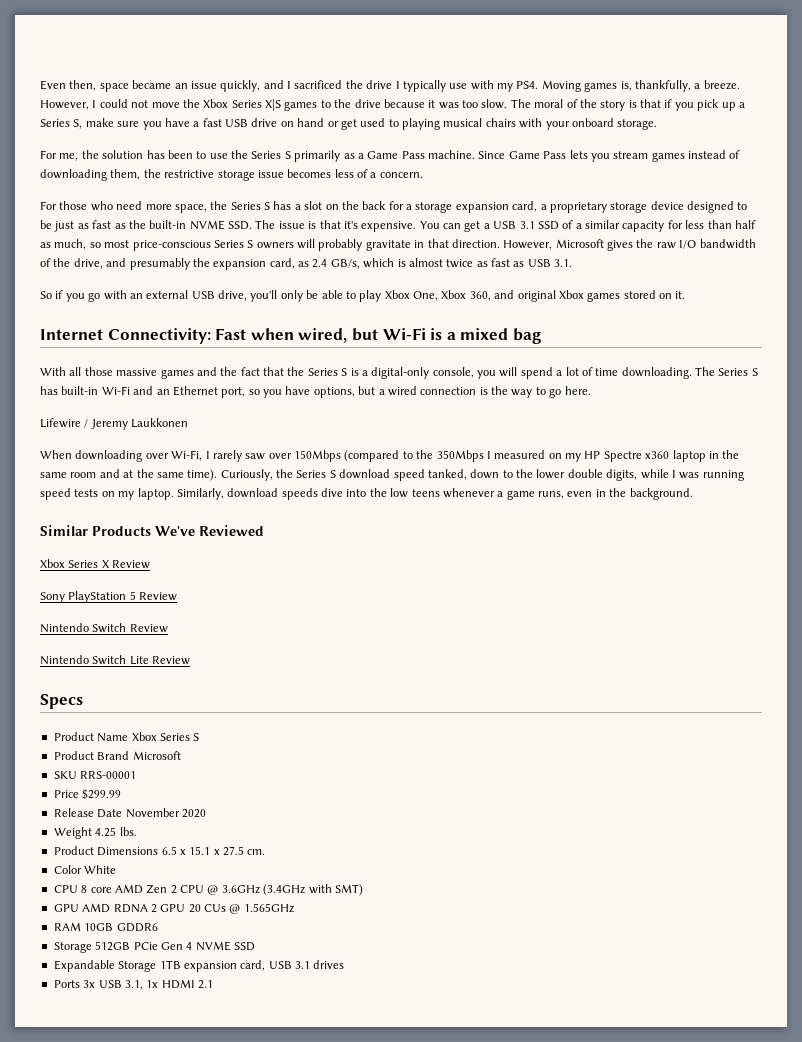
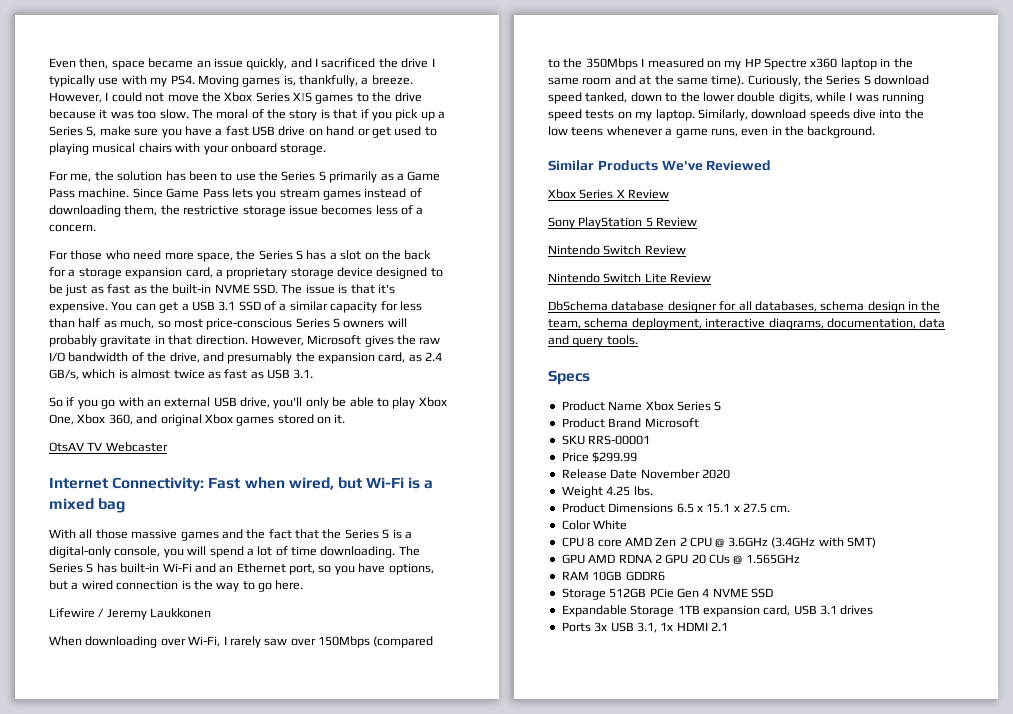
(686, 295) none -> [49,442,168,452] // OtsAV TV Webcaster
(191, 660) none -> [548,301,941,313] [548,318,946,330] [548,335,638,347] // DbSchema database designer for all databases, schema design in the team, schema deployment, interactive diagrams, documentation, data and query tools.

